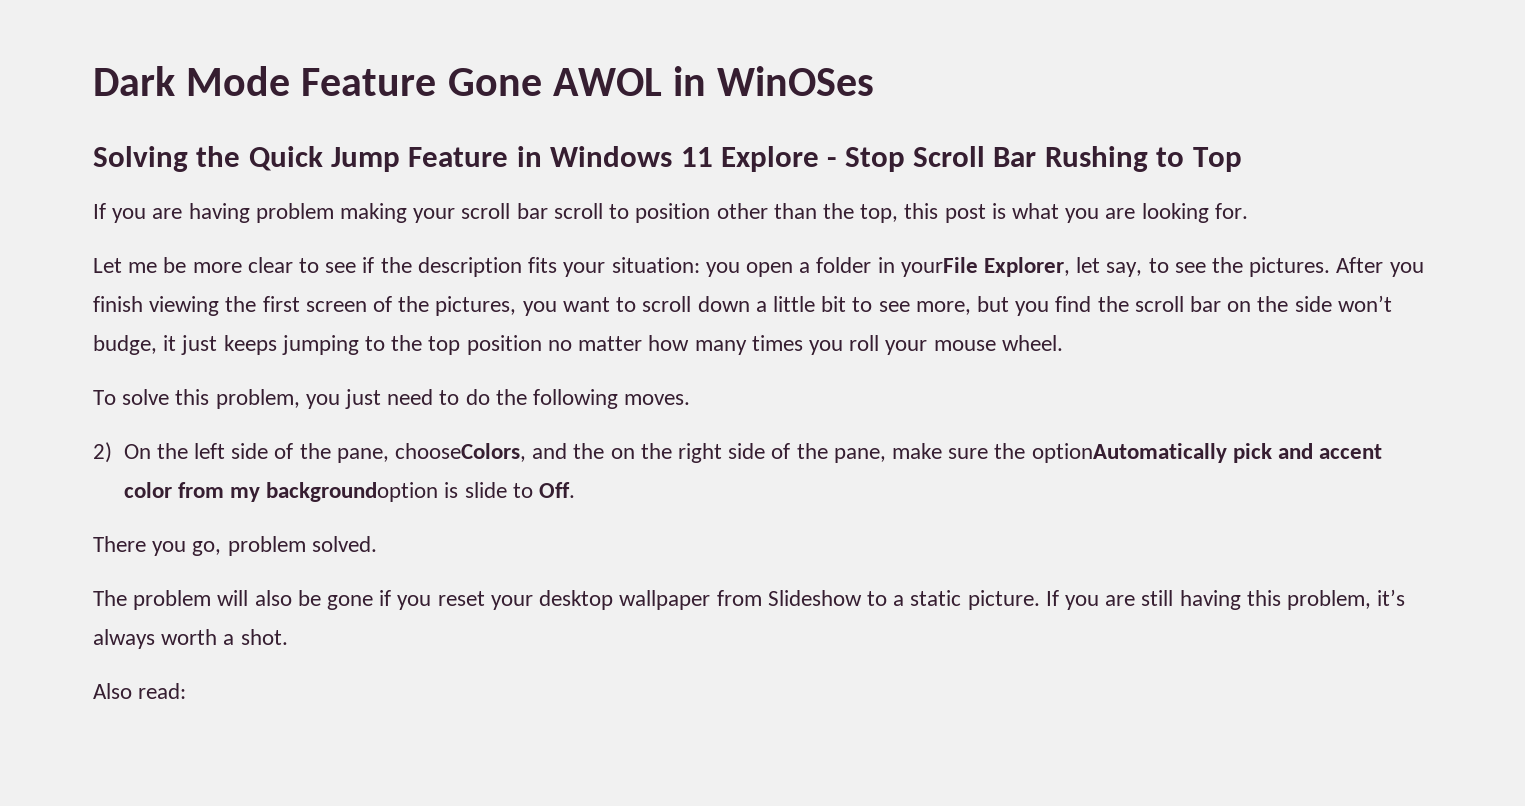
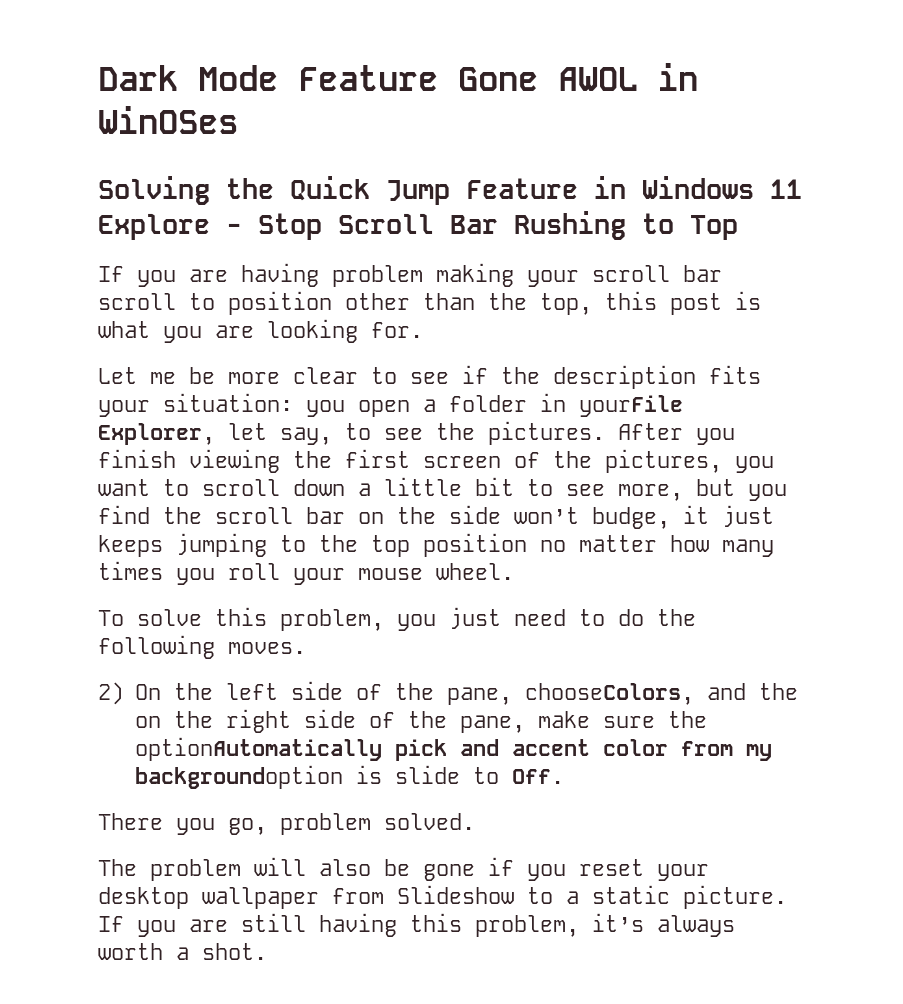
[93,683,187,699] // Also read: -> (267, 951) none

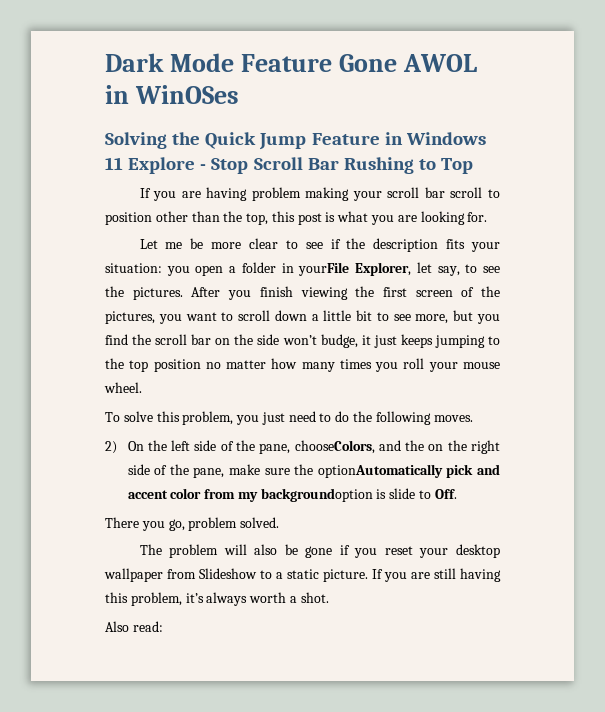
(267, 951) none -> [105,621,163,632] // Also read:

